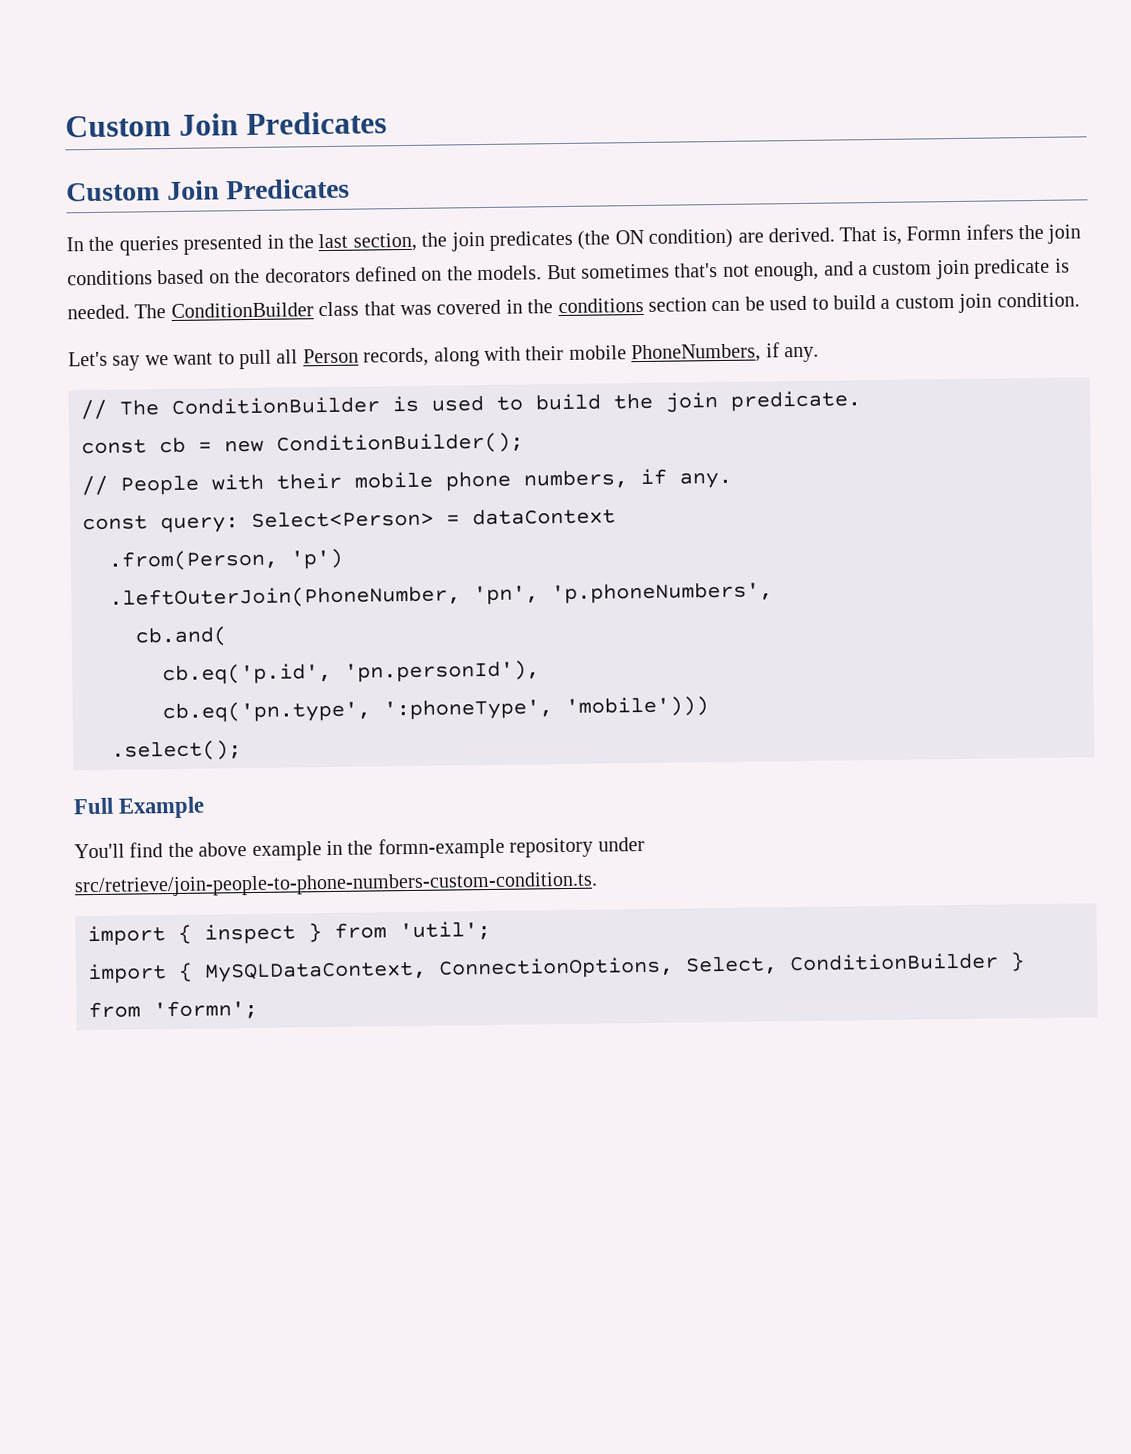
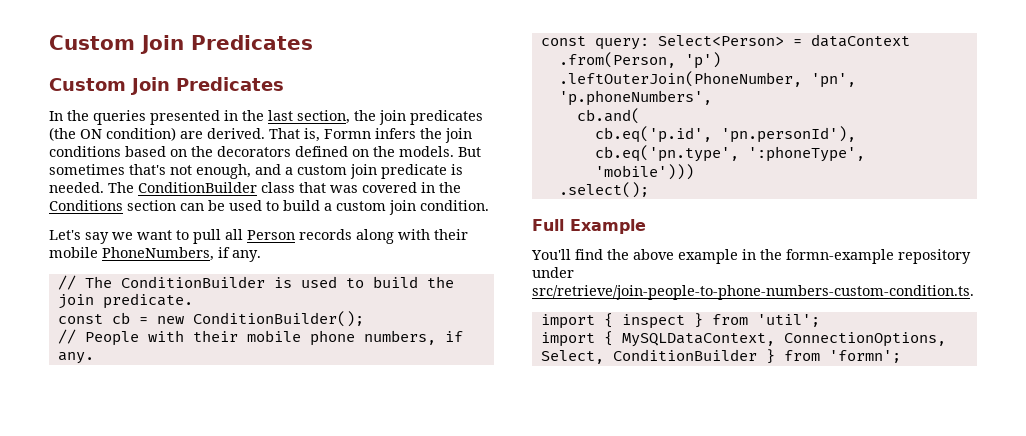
[557,297,644,314] conditions -> [49,200,123,211] Conditions
[363,347,430,367] records, -> [299,229,352,240] records

